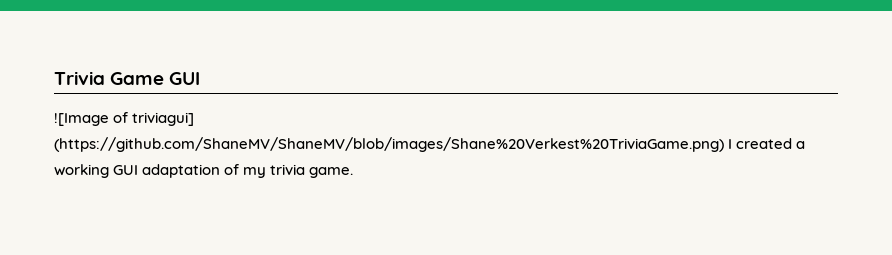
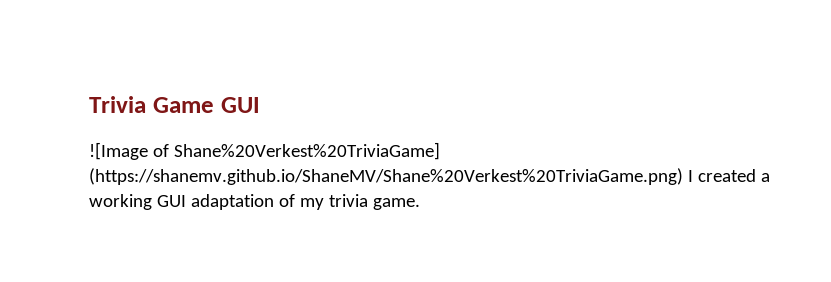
[132,112,195,126] [54,137,724,152] triviagui] (https://github.com/ShaneMV/ShaneMV/blob/images/Shane%20Verkest%20TriviaGame.png) -> [173,142,440,160] [89,168,683,185] Shane%20Verkest%20TriviaGame] (https://shanemv.github.io/ShaneMV/Shane%20Verkest%20TriviaGame.png)

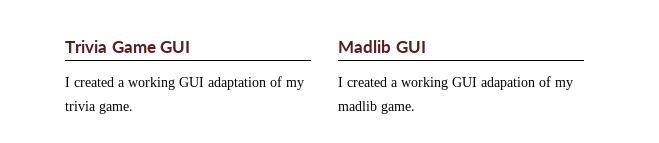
[89,142,440,160] [89,168,683,185] ![Image of Shane%20Verkest%20TriviaGame] (https://shanemv.github.io/ShaneMV/Shane%20Verkest%20TriviaGame.png) -> (191, 47) none
(420, 204) none -> [338,40,426,53] [338,76,573,90] [338,101,415,114] // Madlib GUI // I created a working GUI adapation of my madlib game.

